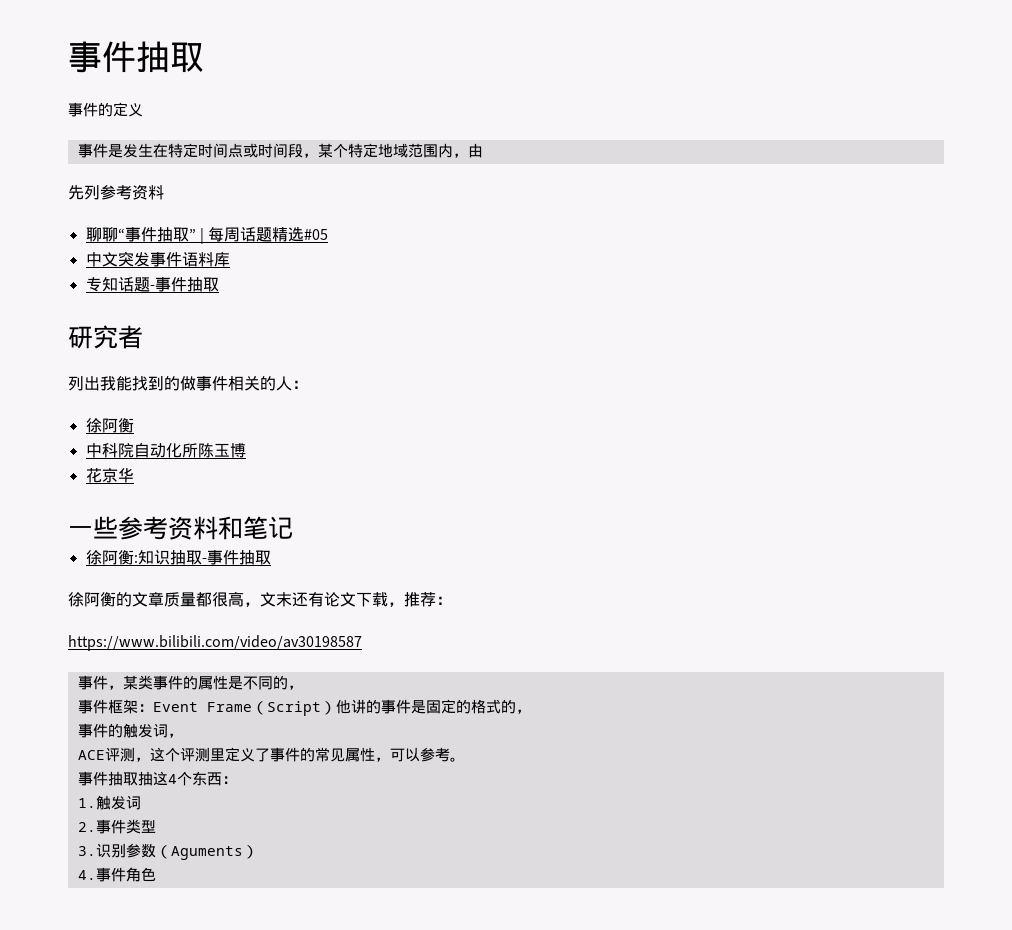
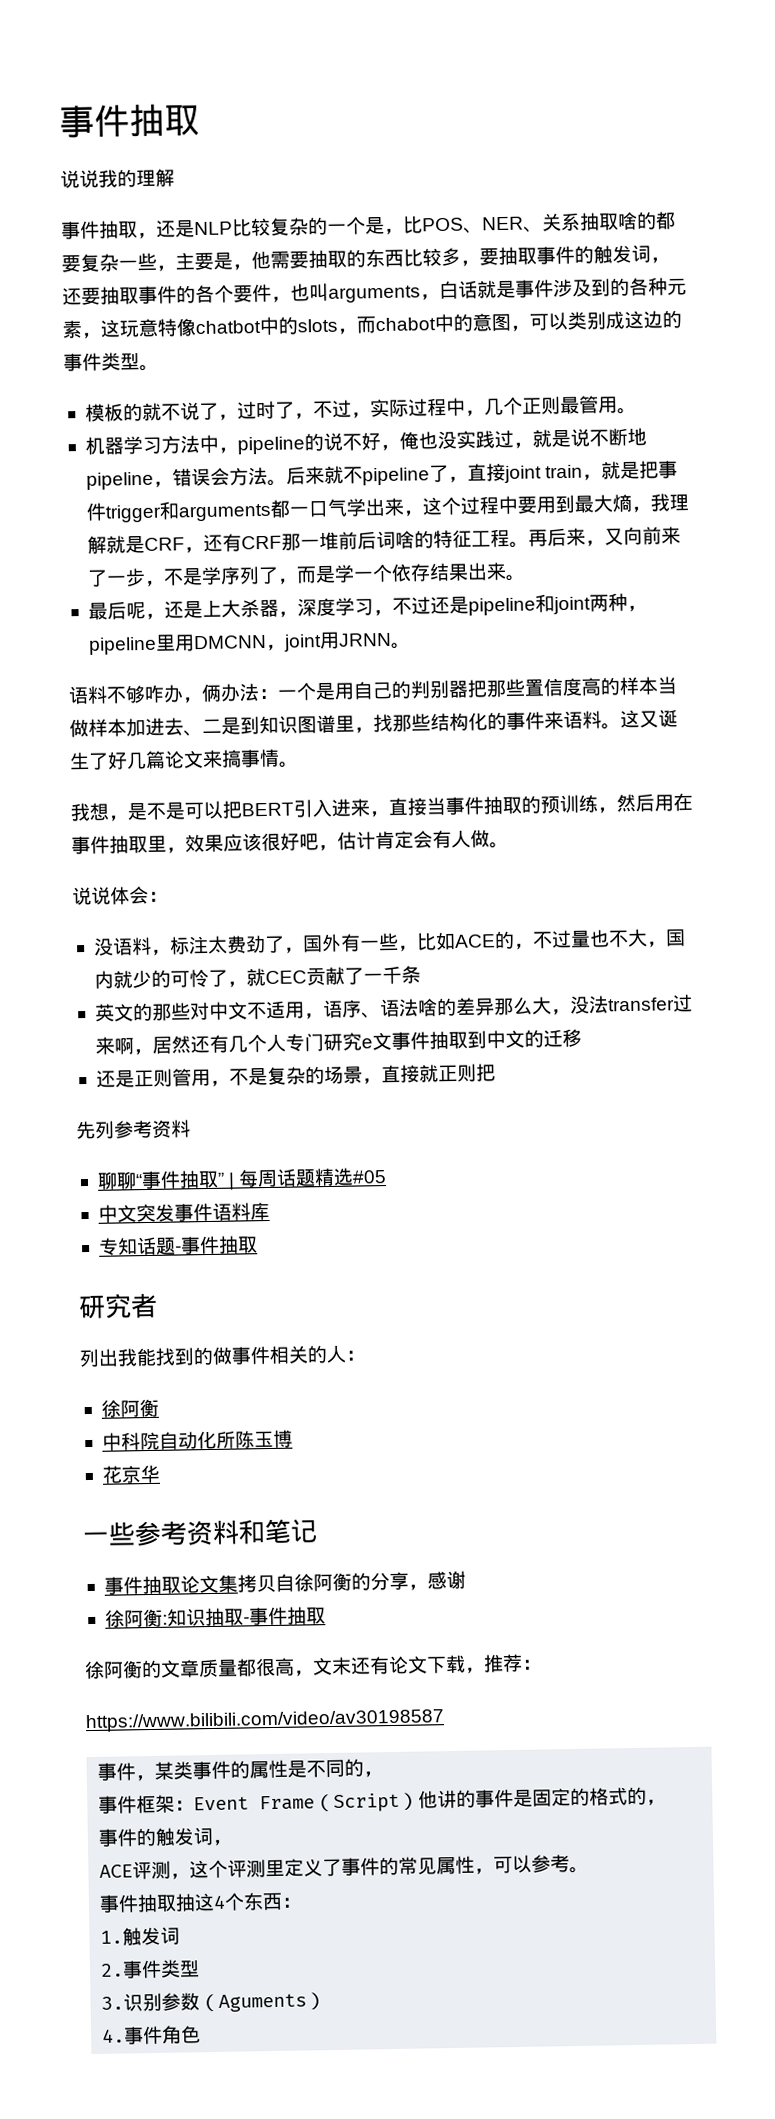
[68,41,204,73] [68,102,143,117] [77,143,483,158] 事件抽取 // 事件的定义 // 事件是发生在特定时间点或时间段，某个特定地域范围内，由 -> [59,103,200,139] [60,168,175,189] [61,211,676,240] [61,244,670,273] [62,277,687,306] [62,310,682,339] [63,352,159,372] [84,395,637,422] [84,427,647,455] [85,460,679,490] [85,493,689,523] [86,526,681,554] [86,561,526,588] [87,592,647,620] [87,631,411,655] [68,676,677,705] [69,709,678,738] [69,748,299,771] [70,792,693,822] [71,829,509,855] [72,885,168,906] [92,928,686,956] [93,965,421,989] [94,993,693,1022] [94,1028,582,1056] [95,1063,496,1088] 事件抽取 // 说说我的理解 // 事件抽取，还是NLP比较复杂的一个是，比POS、NER、关系抽取啥的都要复杂一些，主要是，他需要抽取的东西比较多，要抽取事件的触发词，还要抽取事件的各个要件，也叫arguments，白话就是事件涉及到的各种元素，这玩意特像chatbot中的slots，而chabot中的意图，可以类别成这边的事件类型。 // 模板的就不说了，过时了，不过，实际过程中，几个正则最管用。 // 机器学习方法中，pipeline的说不好，俺也没实践过，就是说不断地pipeline，错误会方法。后来就不pipeline了，直接joint train，就是把事件trigger和arguments都一口气学出来，这个过程中要用到最大熵，我理解就是CRF，还有CRF那一堆前后词啥的特征工程。再后来，又向前来了一步，不是学序列了，而是学一个依存结果出来。 // 最后呢，还是上大杀器，深度学习，不过还是pipeline和joint两种，pipeline里用DMCNN，joint用JRNN。 // 语料不够咋办，俩办法：一个是用自己的判别器把那些置信度高的样本当做样本加进去、二是到知识图谱里，找那些结构化的事件来语料。这又诞生了好几篇论文来搞事情。 // 我想，是不是可以把BERT引入进来，直接当事件抽取的预训练，然后用在事件抽取里，效果应该很好吧，估计肯定会有人做。 // 说说体会： // 没语料，标注太费劲了，国外有一些，比如ACE的，不过量也不大，国内就少的可怜了，就CEC贡献了一千条 // 英文的那些对中文不适用，语序、语法啥的差异那么大，没法transfer过来啊，居然还有几个人专门研究e文事件抽取到中文的迁移 // 还是正则管用，不是复杂的场景，直接就正则把
(293, 527) none -> [103,1570,466,1595] // 事件抽取论文集拷贝自徐阿衡的分享，感谢

